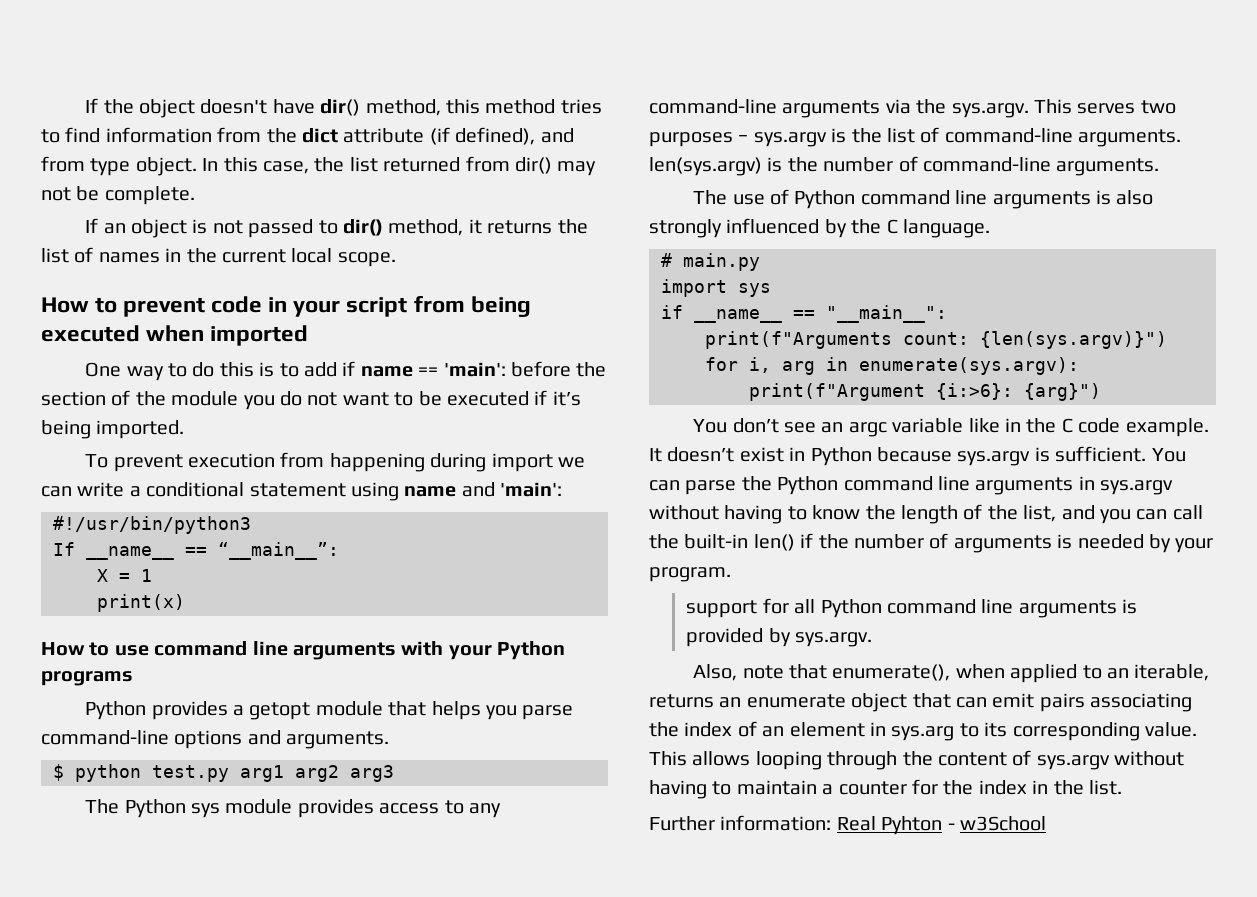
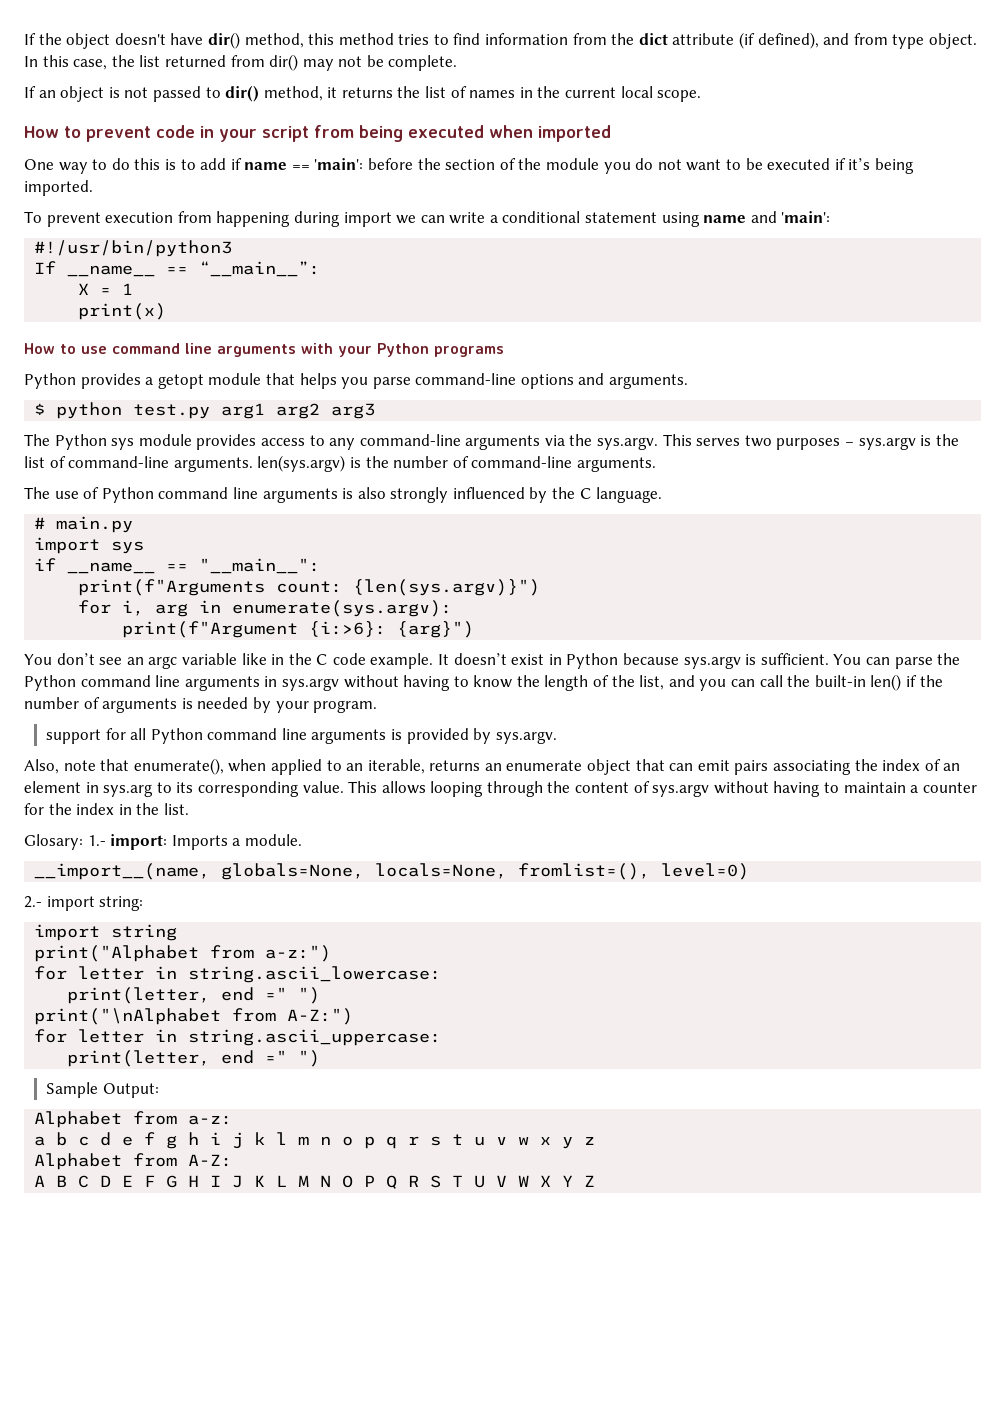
[649,815,1046,835] Further information: Real Pyhton - w3School -> [24,834,302,850] [34,863,750,880] [24,896,144,911] [34,924,178,941] [34,945,332,962] [34,966,442,983] [67,987,321,1004] [34,1008,354,1025] [34,1029,442,1046] [67,1050,321,1067] [45,1082,159,1098] [34,1111,233,1128] [34,1132,596,1149] [34,1153,233,1170] [34,1175,596,1189] Glosary: 1.- import: Imports a module. // __import__(name, globals=None, locals=None, fromlist=(), level=0) // 2.- import string: // import string // print("Alphabet from a-z:") // for letter in string.ascii_lowercase: // print(letter, end =" ") // print("\nAlphabet from A-Z:") // for letter in string.ascii_uppercase: // print(letter, end =" ") // Sample Output: // Alphabet from a-z: // a b c d e f g h i j k l m n o p q r s t u v w x y z // Alphabet from A-Z: // A B C D E F G H I J K L M N O P Q R S T U V W X Y Z

